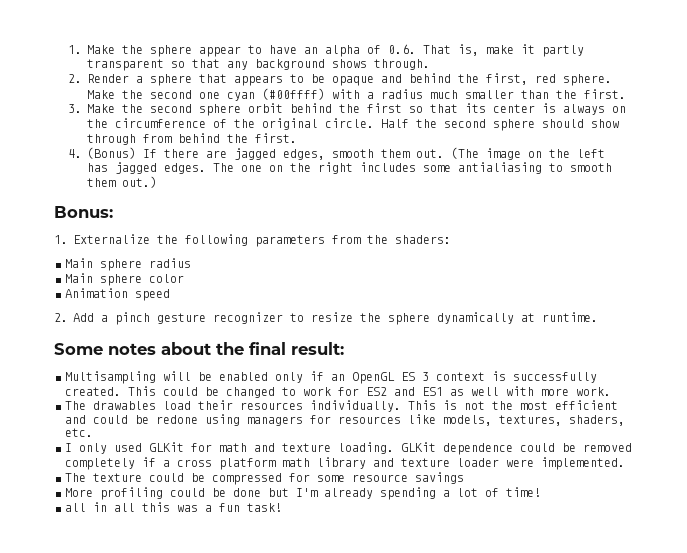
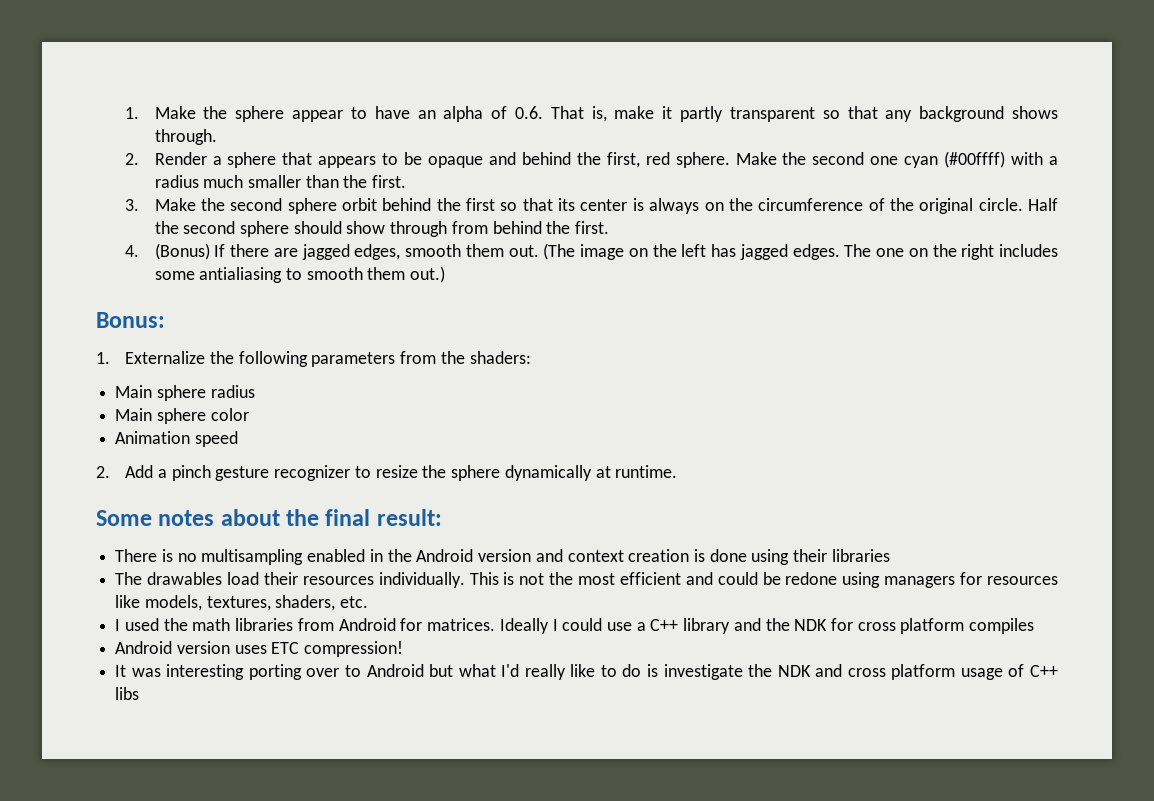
[65,371,597,384] [65,386,611,398] Multisampling will be enabled only if an OpenGL ES 3 context is successfully created. This could be changed to work for ES2 and ES1 as well with more work. -> [115,549,890,565] There is no multisampling enabled in the Android version and context creation is done using their libraries
[79,442,632,455] [65,457,625,470] [65,472,464,485] [65,487,541,500] [65,502,282,512] only used GLKit for math and texture loading. GLKit dependence could be removed completely if a cross platform math library and texture loader were implemented. // The texture could be compressed for some resource savings // More profiling could be done but I'm already spending a lot of time! // all in all this was a fun task! -> [124,618,1035,634] [115,641,404,657] [115,664,1059,680] [115,687,140,700] used the math libraries from Android for matrices. Ideally I could use a C++ library and the NDK for cross platform compiles // Android version uses ETC compression! // It was interesting porting over to Android but what I'd really like to do is investigate the NDK and cross platform usage of C++ libs

